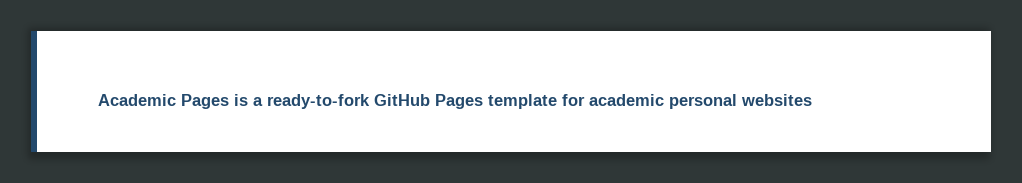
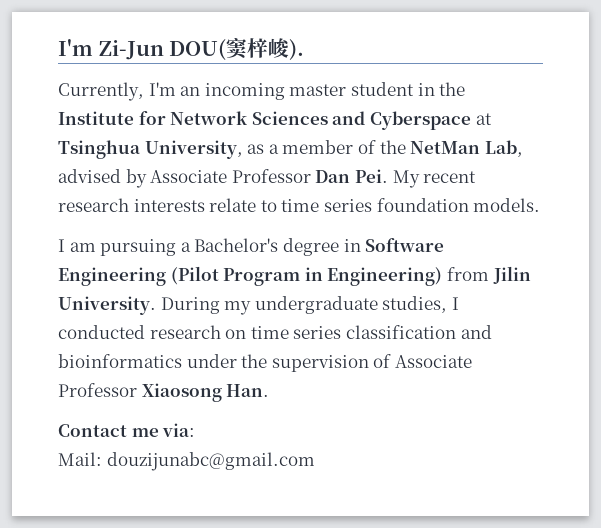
[98,94,812,109] Academic Pages is a ready-to-fork GitHub Pages template for academic personal websites -> [58,37,305,61] [58,82,466,101] [58,111,492,130] [58,140,523,159] [58,169,477,188] [58,198,541,212] [58,238,445,256] [58,266,531,286] [58,296,459,315] [58,325,492,339] [58,354,472,372] [58,383,270,402] [58,423,196,437] [58,452,315,471] I'm Zi-Jun DOU(窦梓峻). // Currently, I'm an incoming master student in the Institute for Network Sciences and Cyberspace at Tsinghua University, as a member of the NetMan Lab, advised by Associate Professor Dan Pei. My recent research interests relate to time series foundation models. // I am pursuing a Bachelor's degree in Software Engineering (Pilot Program in Engineering) from Jilin University. During my undergraduate studies, I conducted research on time series classification and bioinformatics under the supervision of Associate Professor Xiaosong Han. // Contact me via: // Mail: douzijunabc@gmail.com

